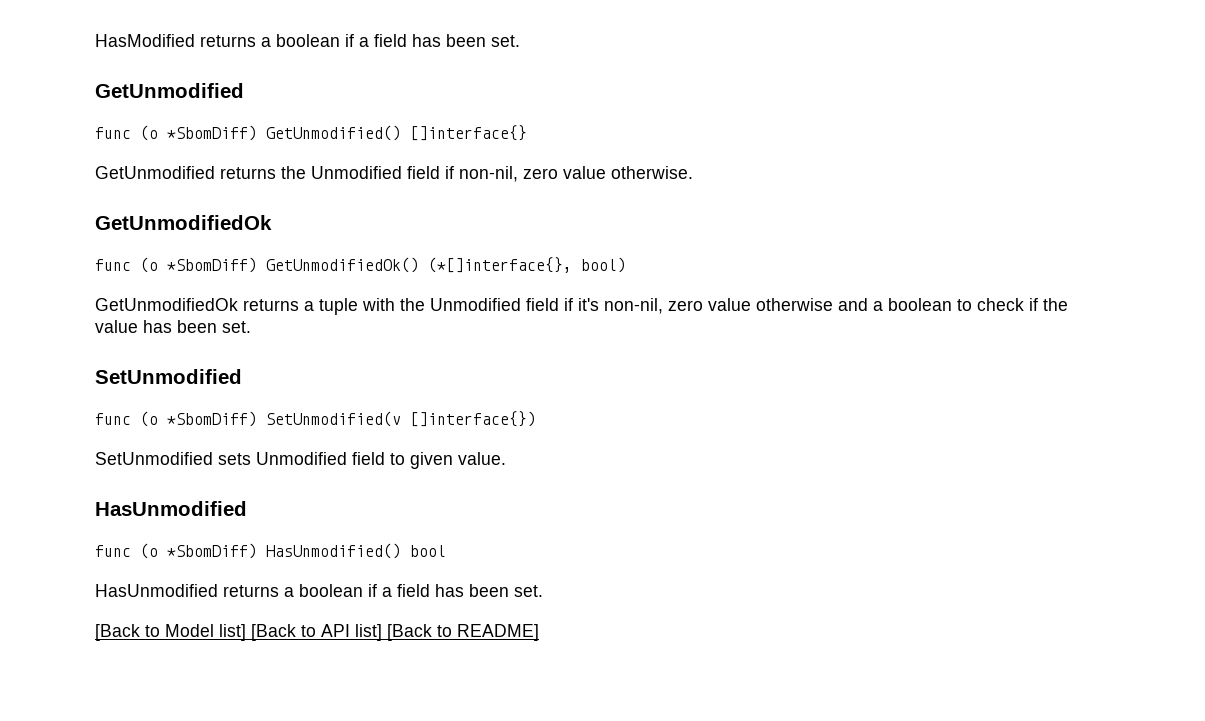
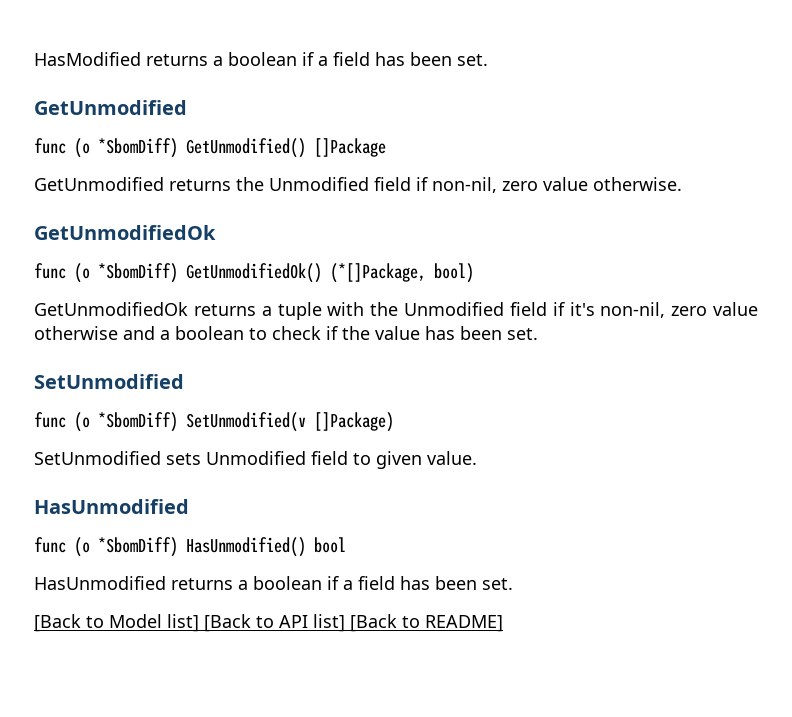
[410,125,527,141] []interface{} -> [314,138,386,157] []Package
[428,257,572,273] (*[]interface{}, -> [330,263,426,283] (*[]Package,
[410,411,536,427] []interface{}) -> [314,412,394,432] []Package)

